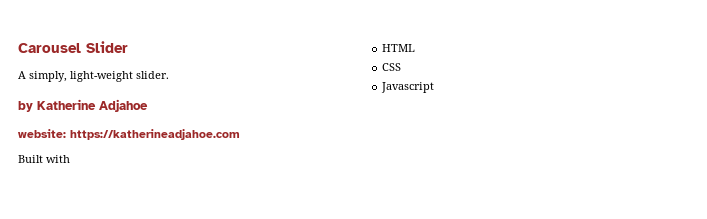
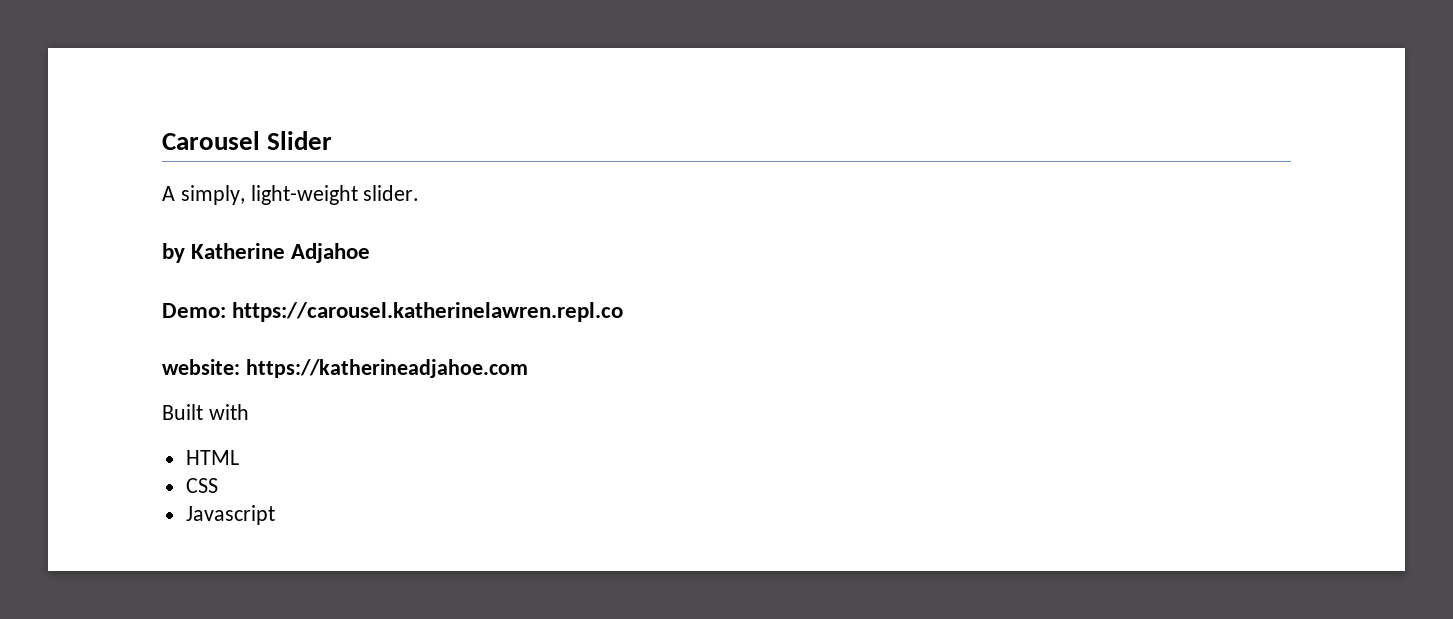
(148, 105) none -> [162,302,624,322] // Demo: https://carousel.katherinelawren.repl.co

